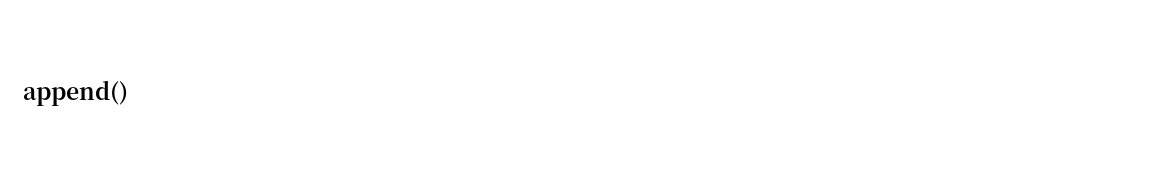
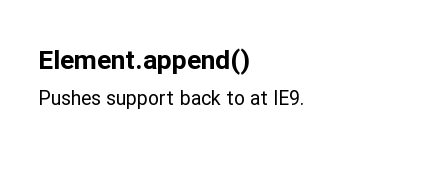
[23,80,128,106] append() -> [38,48,250,75] [38,90,305,109] Element.append() // Pushes support back to at IE9.

